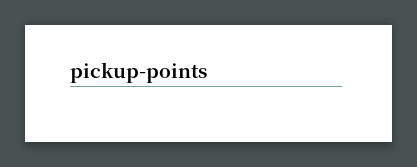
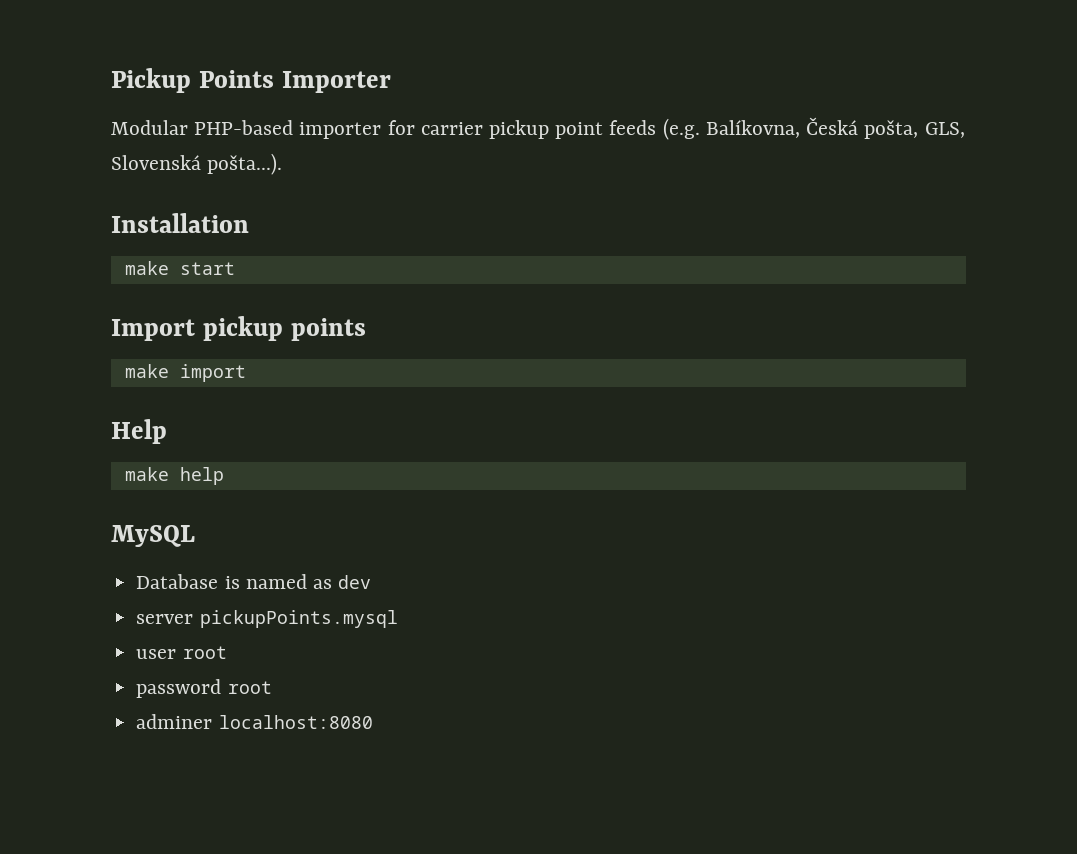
[70,62,207,83] pickup-points -> [111,68,391,93] [111,117,965,140] [111,153,283,175] [111,213,249,233] [124,261,235,275] [111,316,366,341] [124,364,246,382] [111,419,167,444] [124,467,224,485] [111,525,195,547] [136,574,372,589] [136,610,398,628] [136,646,227,659] [136,679,272,698] [136,714,373,729] Pickup Points Importer // Modular PHP-based importer for carrier pickup point feeds (e.g. Balíkovna, Česká pošta, GLS, Slovenská pošta...). // Installation // make start // Import pickup points // make import // Help // make help // MySQL // Database is named as dev // server pickupPoints.mysql // user root // password root // adminer localhost:8080

